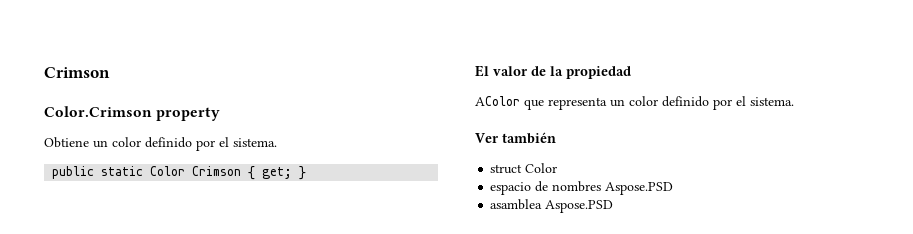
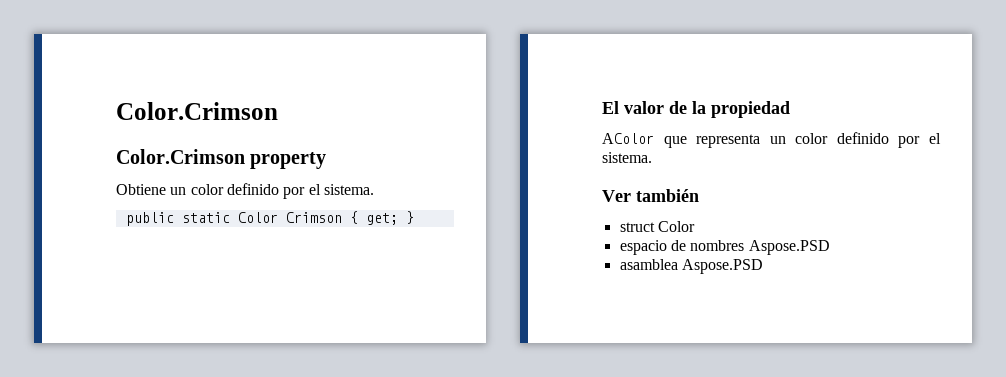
[44,67,110,78] Crimson -> [116,102,278,120] Color.Crimson

